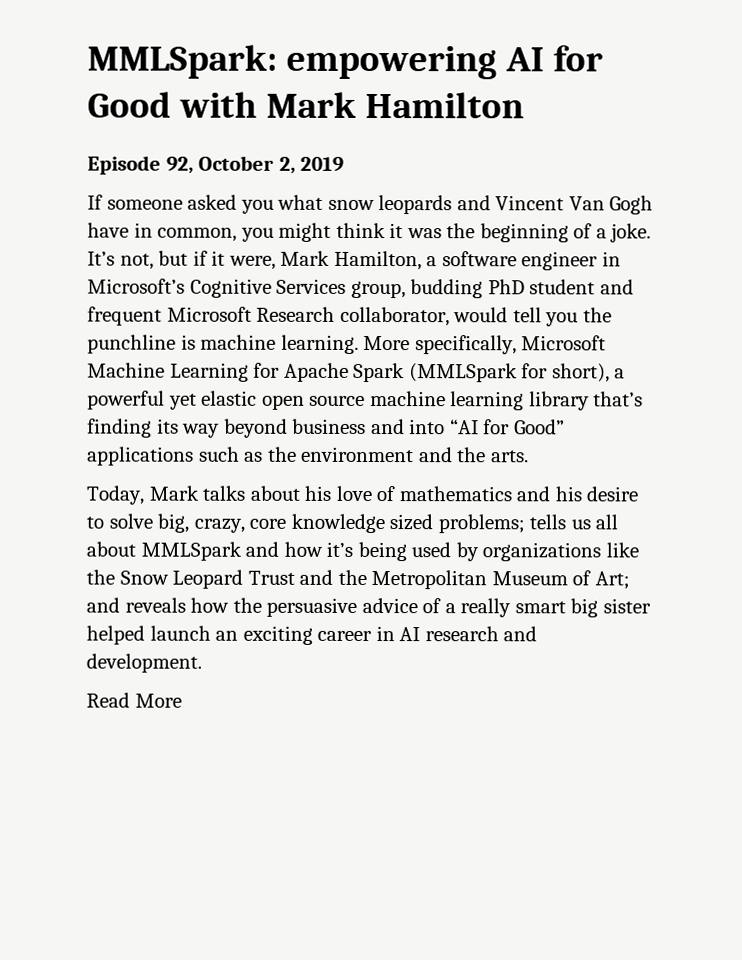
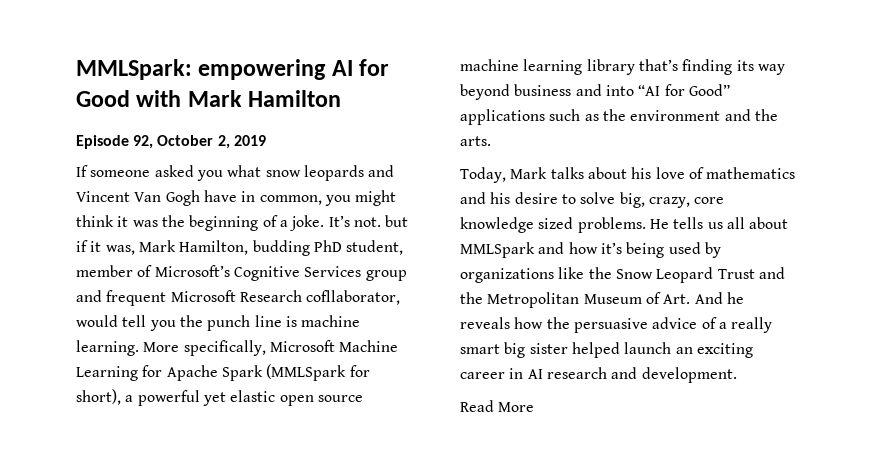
[119,253,154,270] not, -> [353,217,381,227] not.
[228,255,276,270] were, -> [105,245,135,255] was,
[426,251,621,271] [87,278,596,299] a software engineer in Microsoft’s Cognitive Services group, budding PhD student -> [252,240,404,256] [76,265,407,281] budding PhD student, member of Microsoft’s Cognitive Services group
[339,306,450,327] collaborator, -> [306,290,401,305] cofllaborator,
[87,334,176,354] punchline -> [207,315,282,331] punch line
[437,514,525,534] problems; -> [577,217,669,233] problems. He
[594,571,630,590] [86,597,120,613] Art; and -> [663,292,744,304] Art. And he

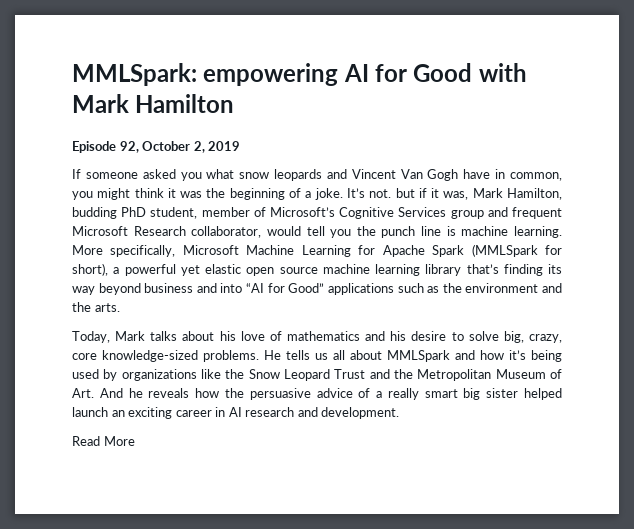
[306,290,401,305] cofllaborator, -> [191,226,262,238] collaborator,
[460,217,574,233] knowledge sized -> [102,350,198,362] knowledge-sized

